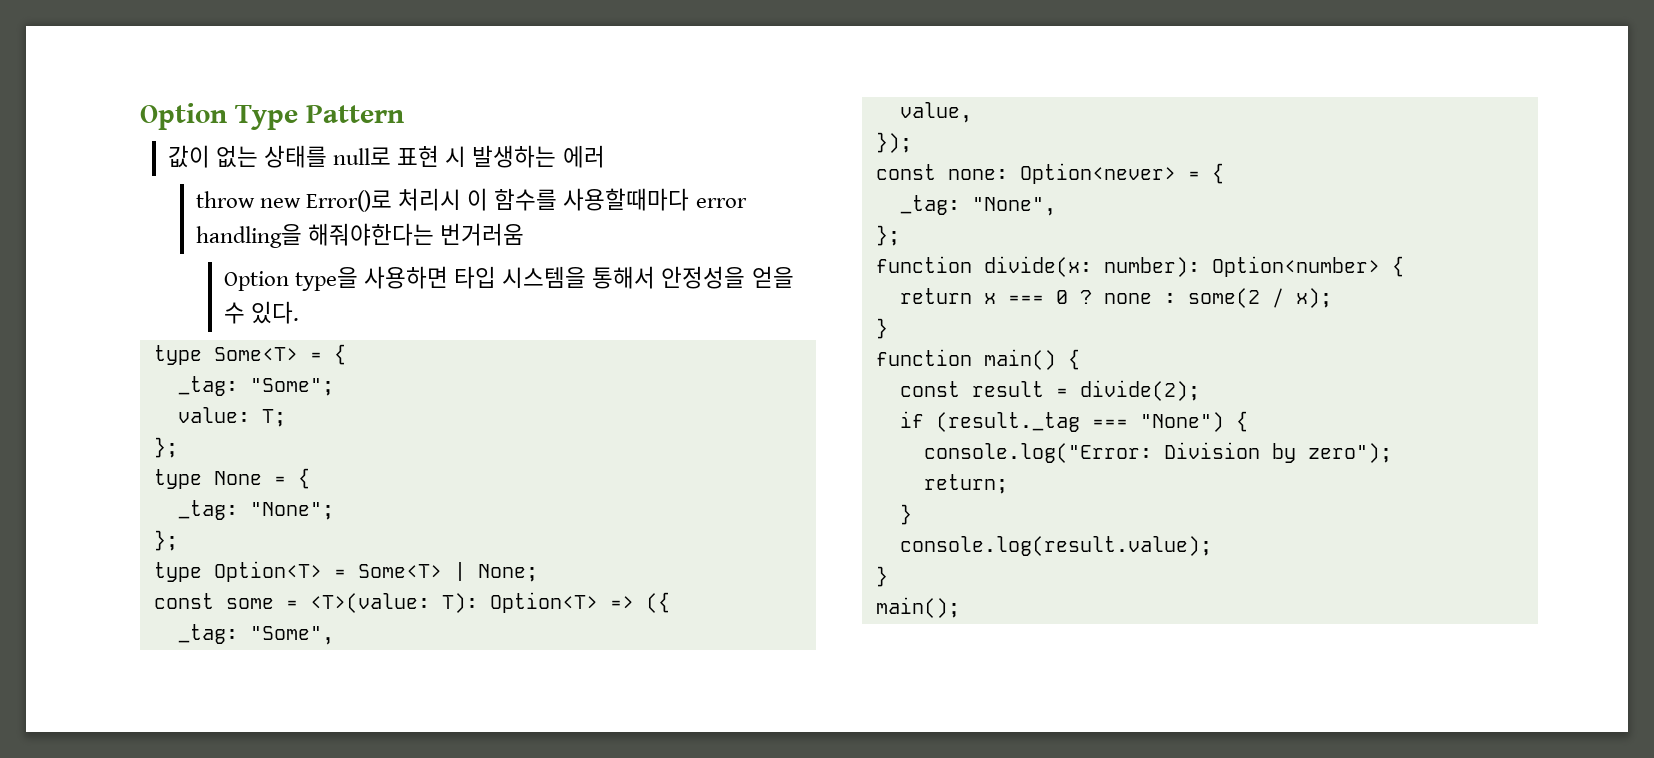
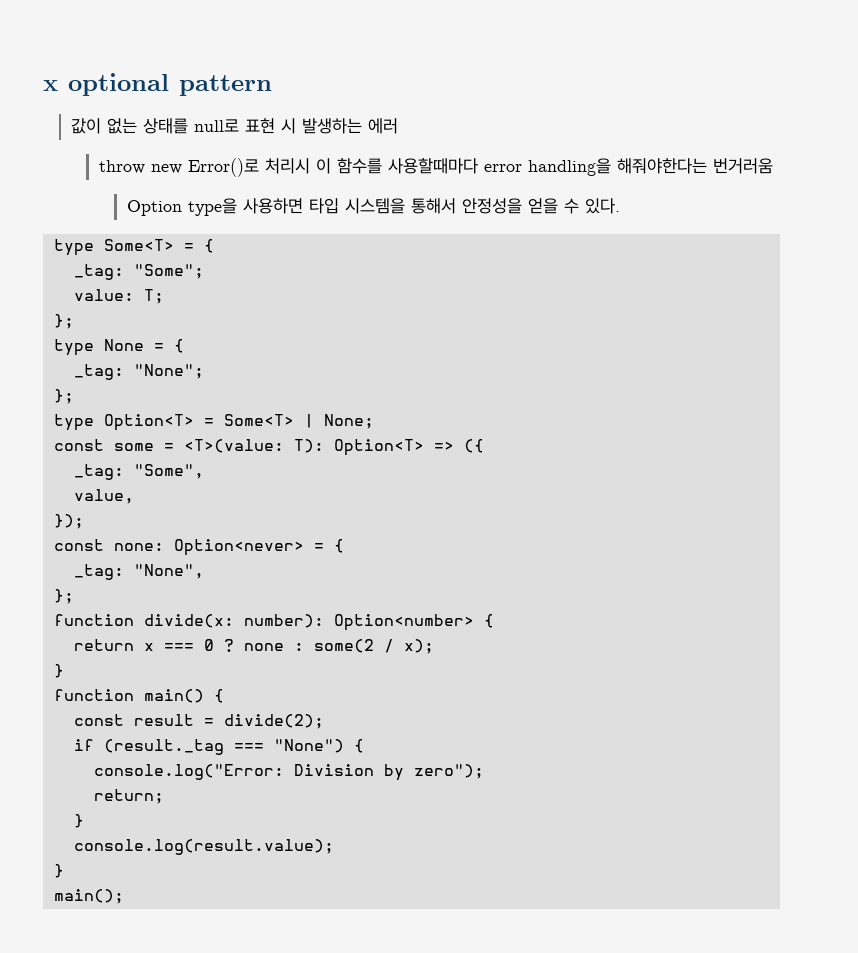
[140,103,404,130] Option Type Pattern -> [43,73,272,96] x optional pattern

